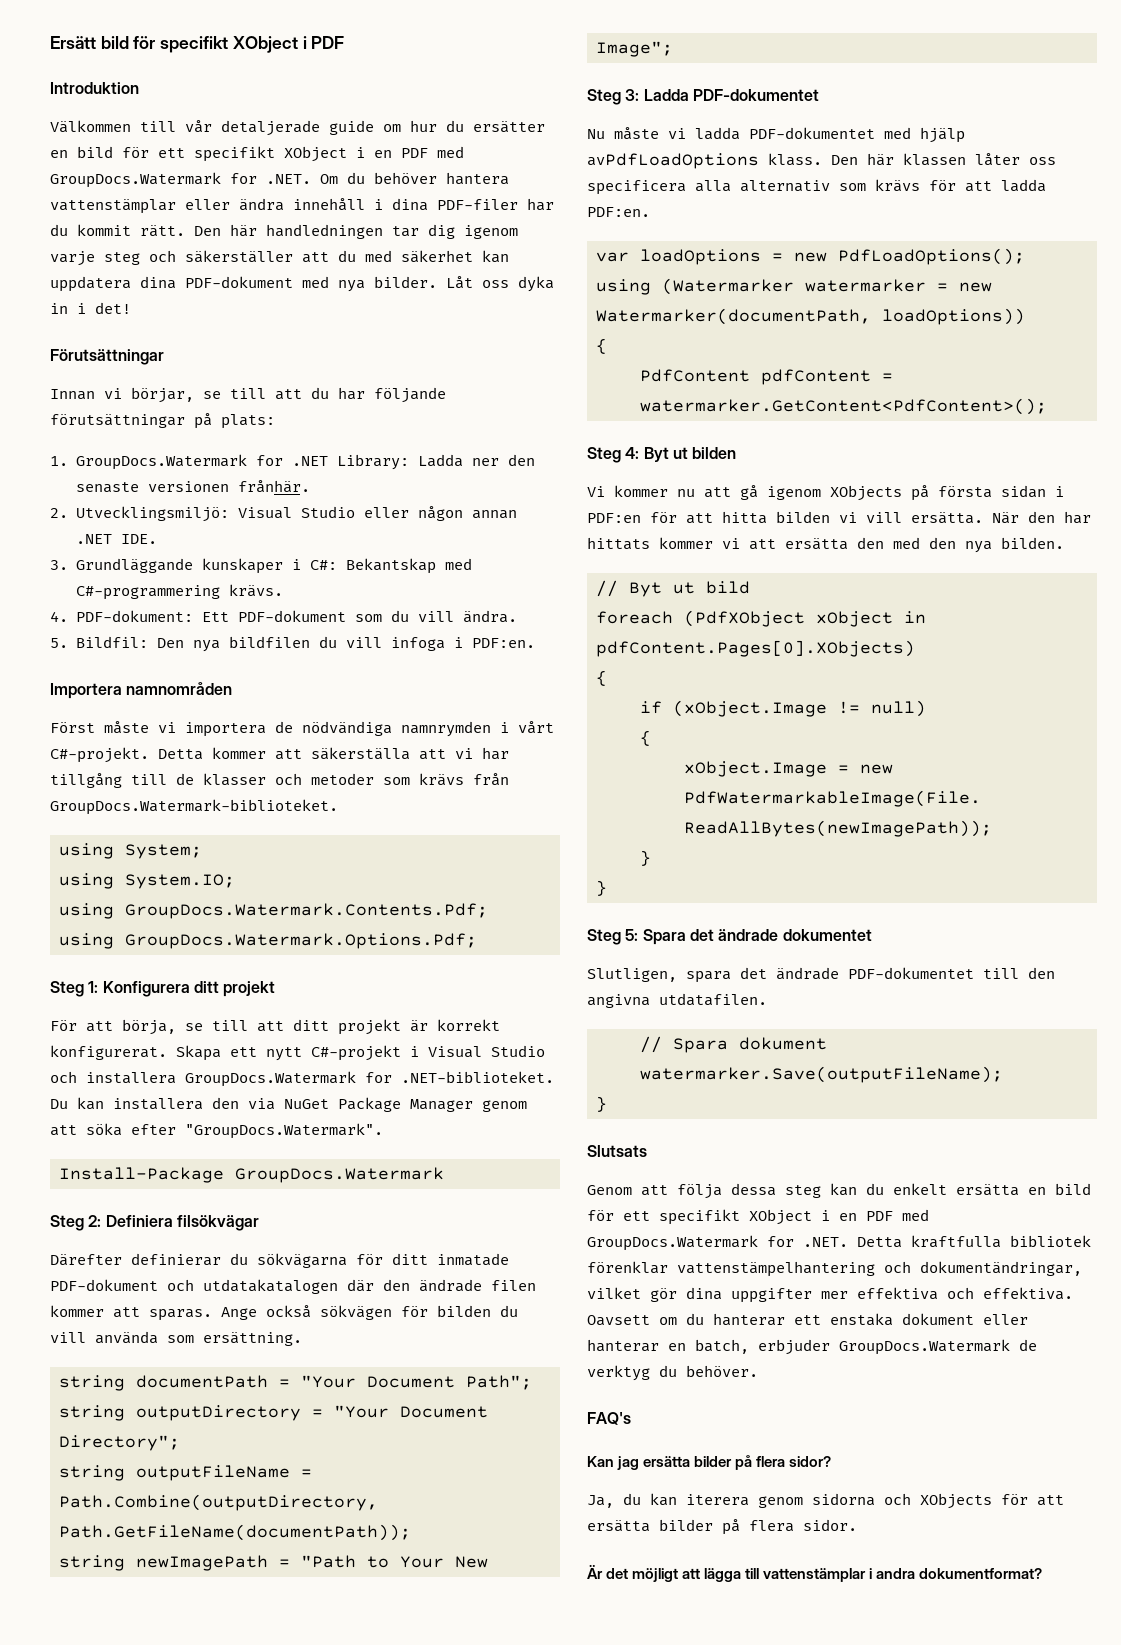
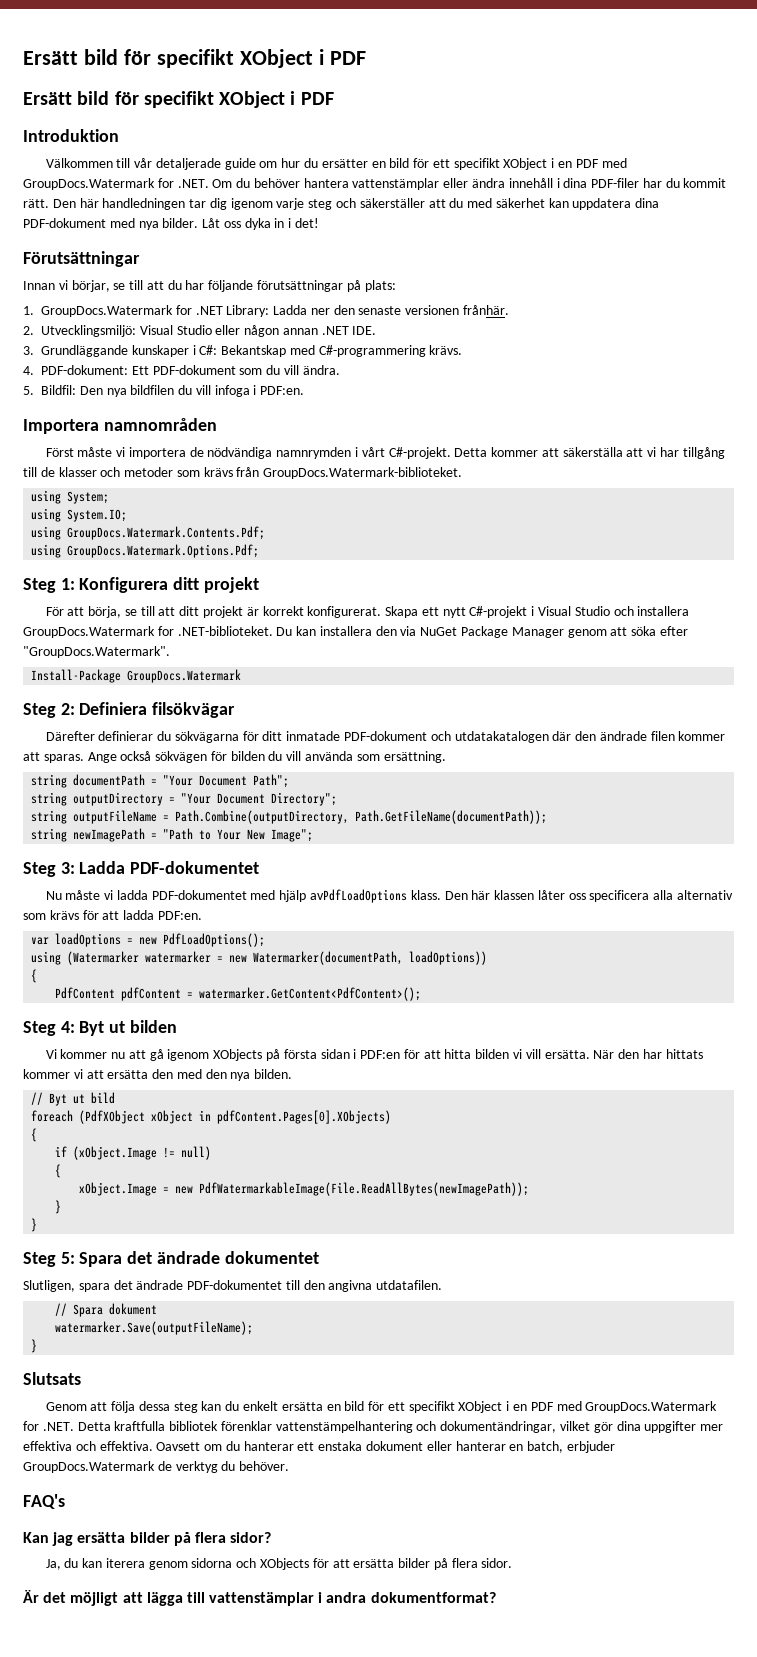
[50,36,345,53] Ersätt bild för specifikt XObject i PDF -> [23,49,366,68] [23,91,334,108] Ersätt bild för specifikt XObject i PDF // Ersätt bild för specifikt XObject i PDF

